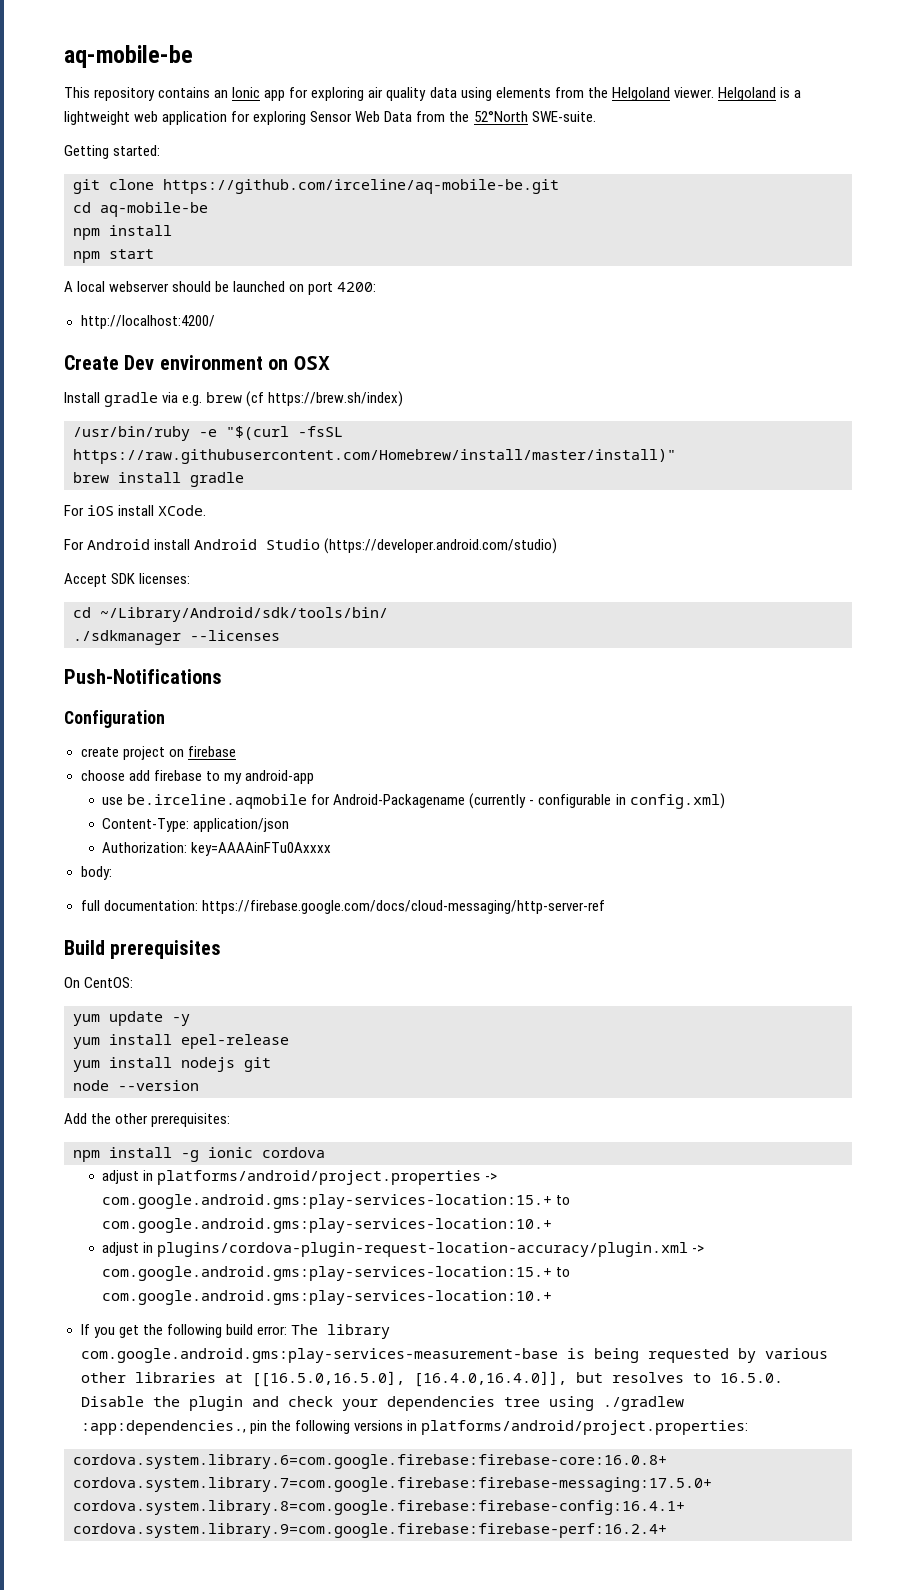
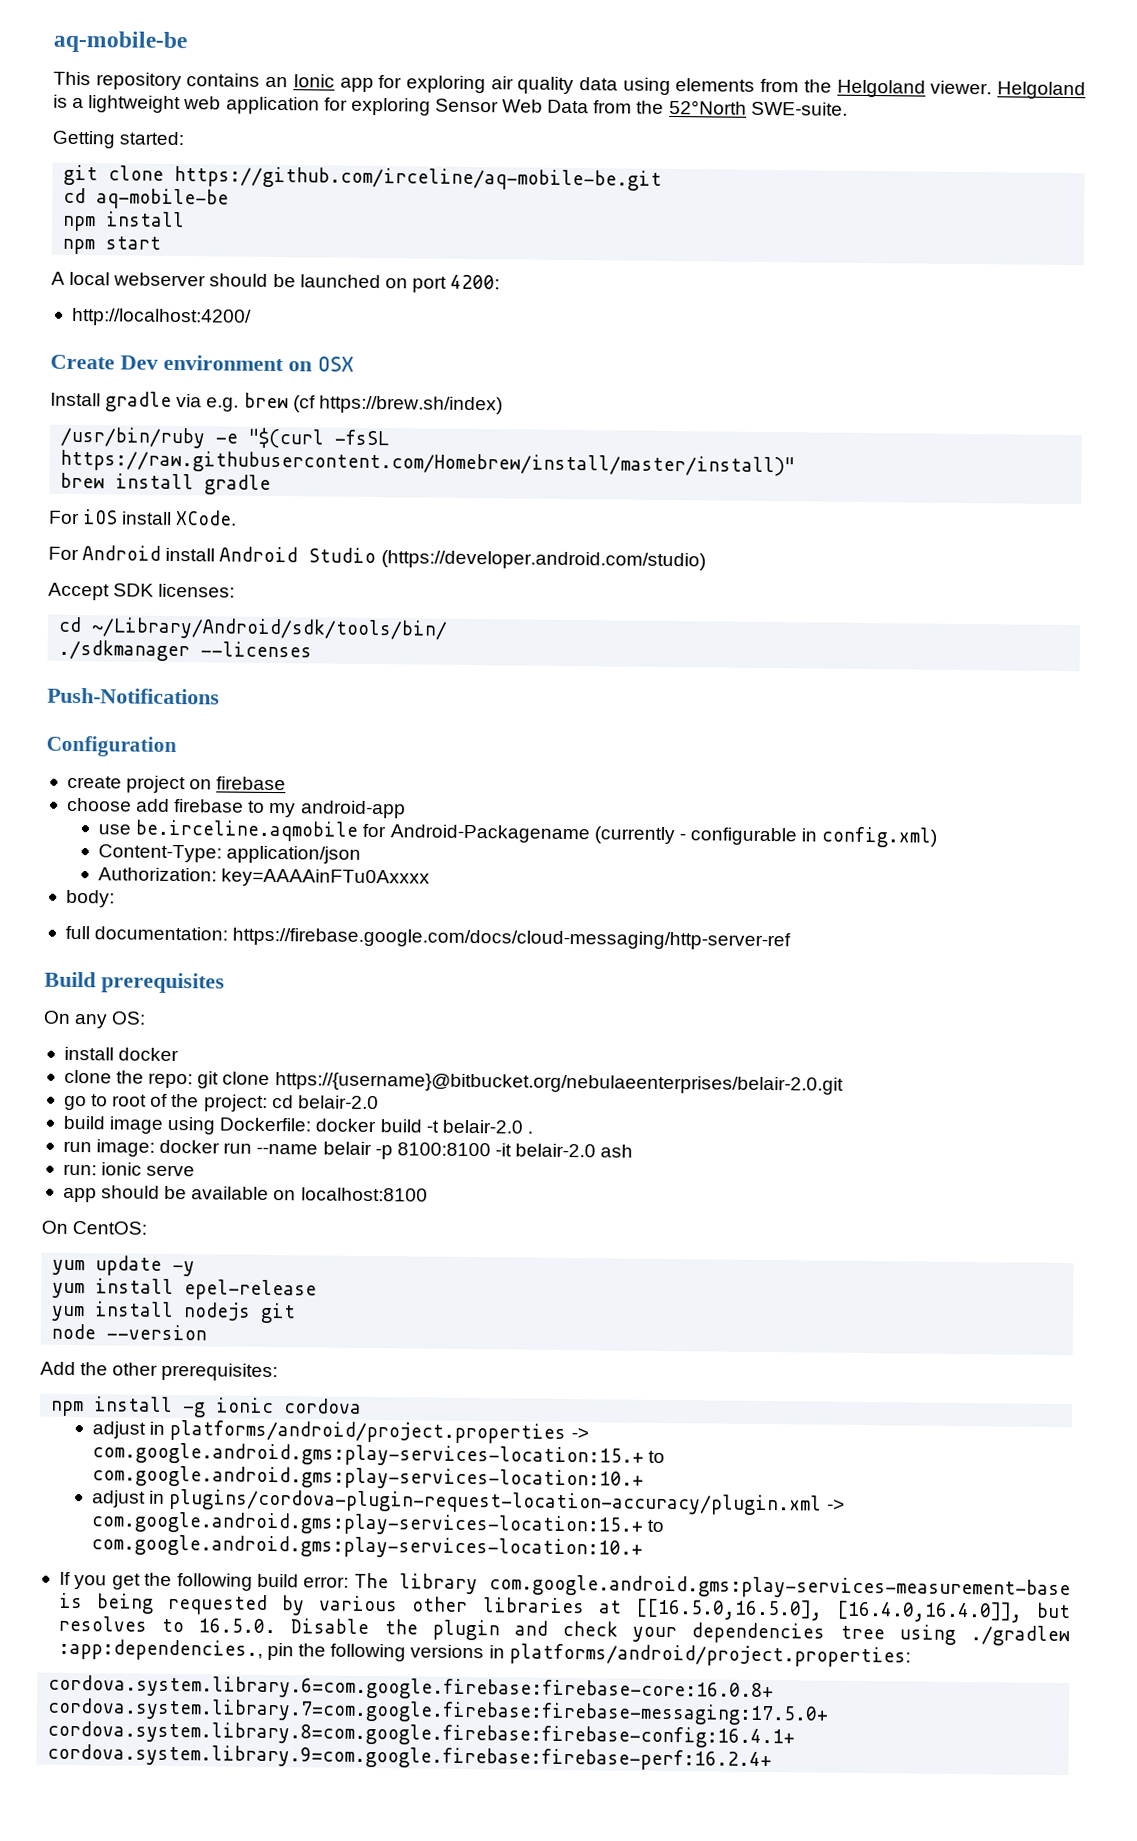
(222, 949) none -> [43,1010,147,1029] [63,1046,180,1062] [63,1069,844,1095] [63,1093,379,1112] [62,1115,533,1135] [62,1139,634,1160] [62,1162,196,1177] [62,1185,428,1203] // On any OS: // install docker // clone the repo: git clone https://{username}@bitbucket.org/nebulaeenterprises/belair-2.0.git // go to root of the project: cd belair-2.0 // build image using Dockerfile: docker build -t belair-2.0 . // run image: docker run --name belair -p 8100:8100 -it belair-2.0 ash // run: ionic serve // app should be available on localhost:8100

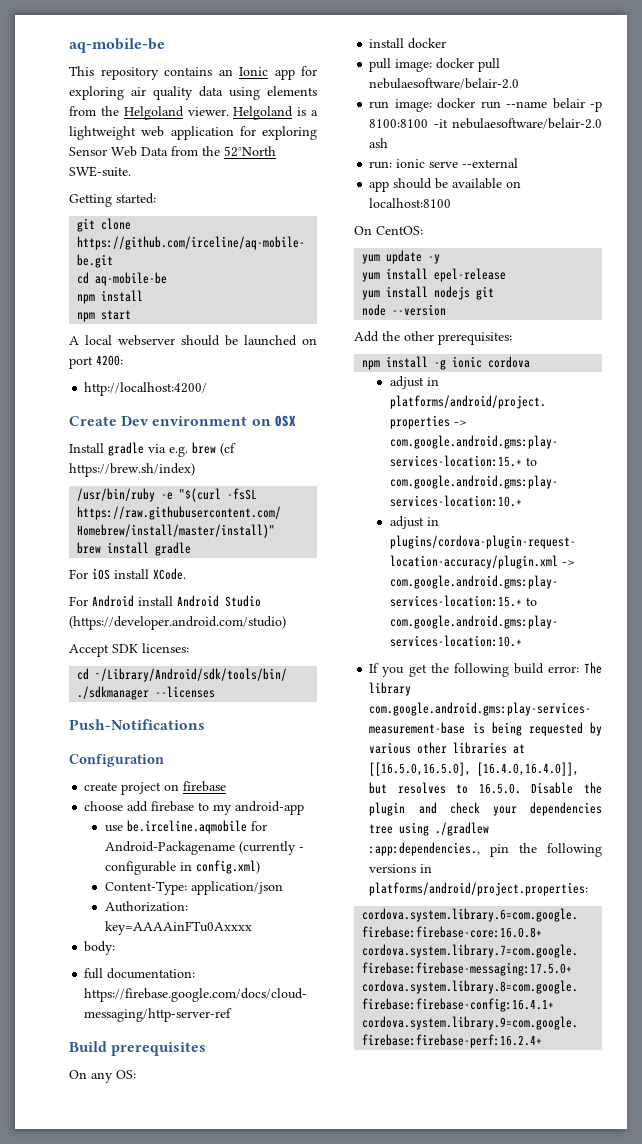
[63,1069,844,1095] [63,1093,379,1112] [62,1115,533,1135] clone the repo: git clone https://{username}@bitbucket.org/nebulaeenterprises/belair-2.0.git // go to root of the project: cd belair-2.0 // build image using Dockerfile: docker build -t belair-2.0 . -> [369,58,501,72] [369,78,520,89] pull image: docker pull nebulaesoftware/belair-2.0
[515,1143,597,1158] belair-2.0 -> [452,118,602,129] nebulaesoftware/belair-2.0
(196, 1170) none -> [462,158,519,168] --external

